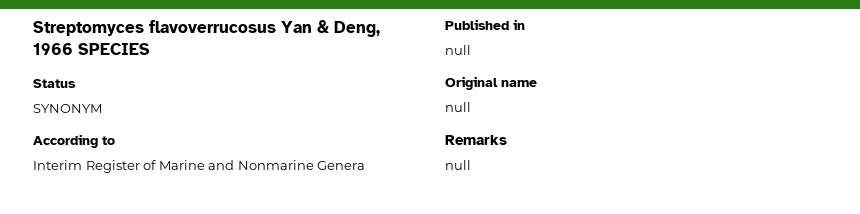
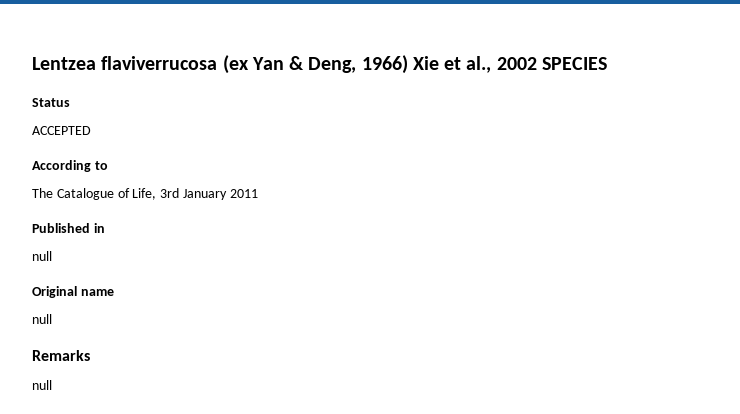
[33,20,380,37] [33,43,73,55] Streptomyces flavoverrucosus Yan & Deng, 1966 -> [32,55,537,74] Lentzea flaviverrucosa (ex Yan & Deng, 1966) Xie et al., 2002
[33,104,102,113] SYNONYM -> [32,126,91,135] ACCEPTED
[33,160,366,173] Interim Register of Marine and Nonmarine Genera -> [32,188,258,200] The Catalogue of Life, 3rd January 2011

